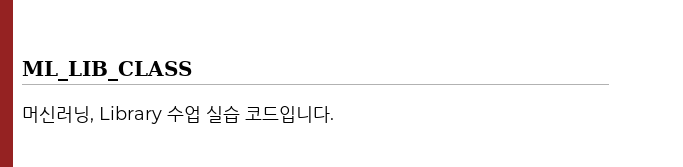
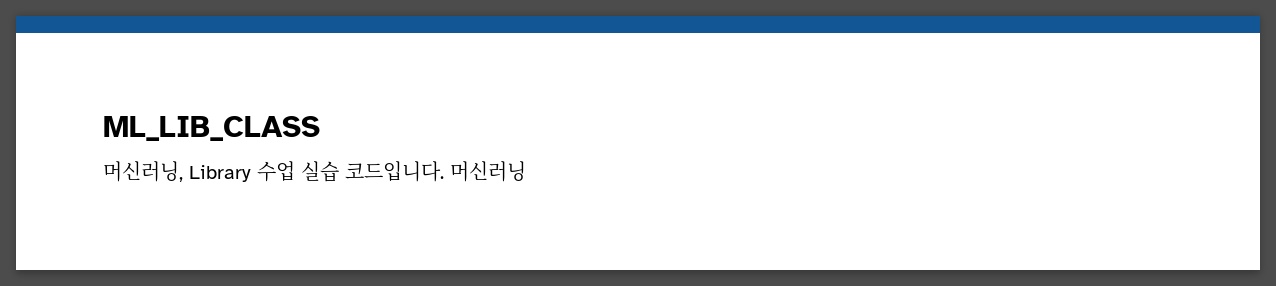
(334, 114) none -> [450,161,526,182] 머신러닝

